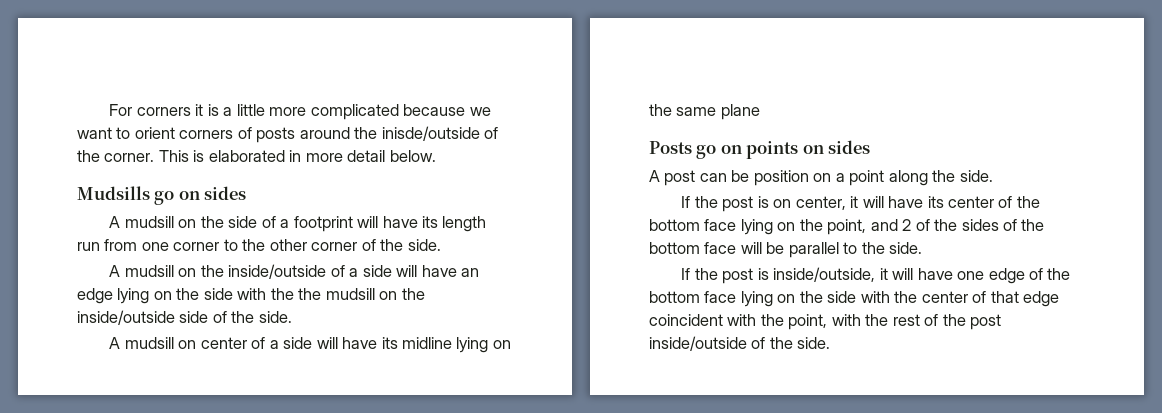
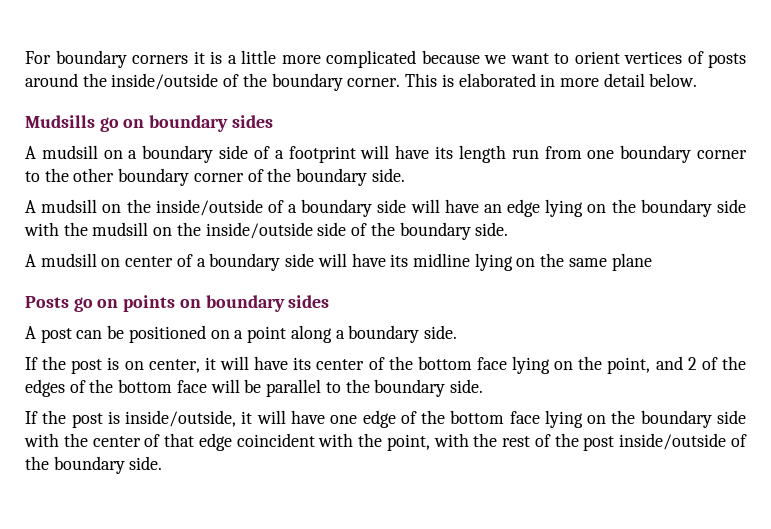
(133, 110) none -> [55,50,127,68] boundary
[179,130,234,139] corners -> [624,51,682,64] vertices
[381,126,499,141] [77,150,100,162] inisde/outside of the -> [111,73,343,91] inside/outside of the boundary
(200, 195) none -> [149,115,229,132] boundary
[200,216,224,228] the -> [128,145,214,163] a boundary
(169, 246) none -> [620,145,692,163] boundary
(307, 245) none -> [118,168,190,186] boundary
(404, 245) none -> [296,168,368,186] boundary
(359, 272) none -> [301,199,373,217] boundary
[203,288,322,300] side with the the -> [640,199,746,217] [24,222,88,236] boundary side with the
(255, 317) none -> [399,222,471,240] boundary
(279, 344) none -> [209,253,281,271] boundary
(824, 149) none -> [205,295,285,312] boundary
[753,170,809,186] position -> [128,325,206,343] positioned
[932,170,956,182] the -> [335,325,420,343] a boundary
[961,219,999,231] sides -> [25,379,65,397] edges
(885, 248) none -> [374,379,446,397] boundary
(823, 297) none -> [640,410,712,428] boundary
(793, 343) none -> [53,456,125,474] boundary

